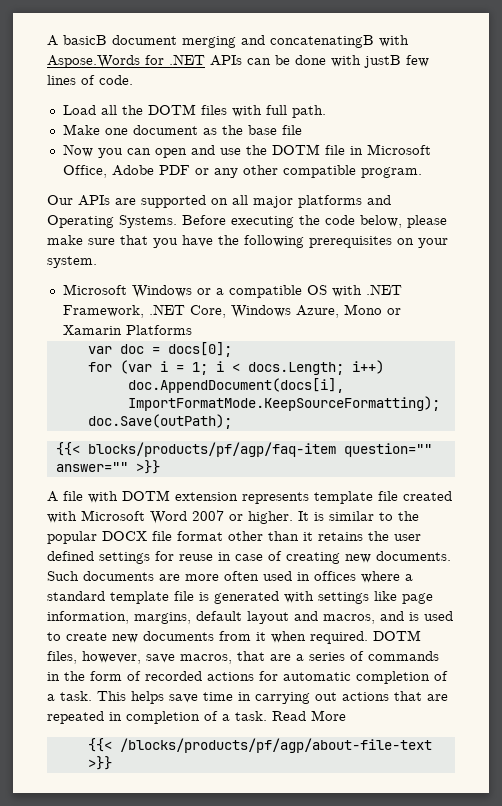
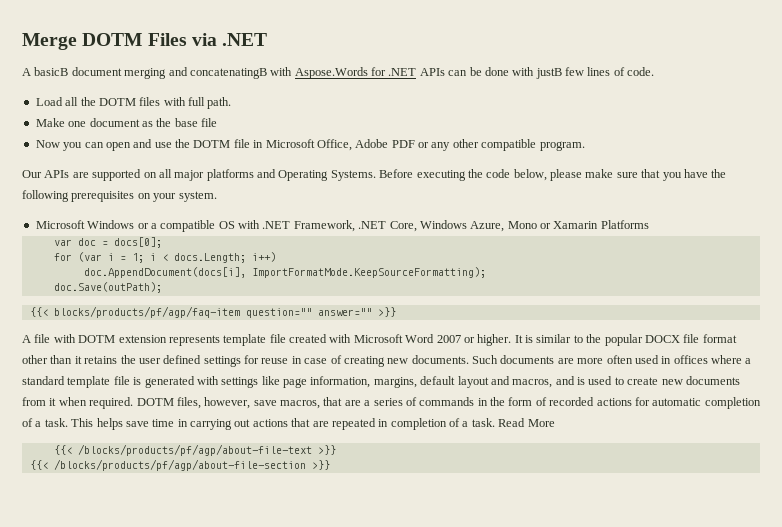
(47, 40) none -> [22,33,268,50] Merge DOTM Files via .NET //
(112, 763) none -> [29,459,330,471] // {{< /blocks/products/pf/agp/about-file-section >}}

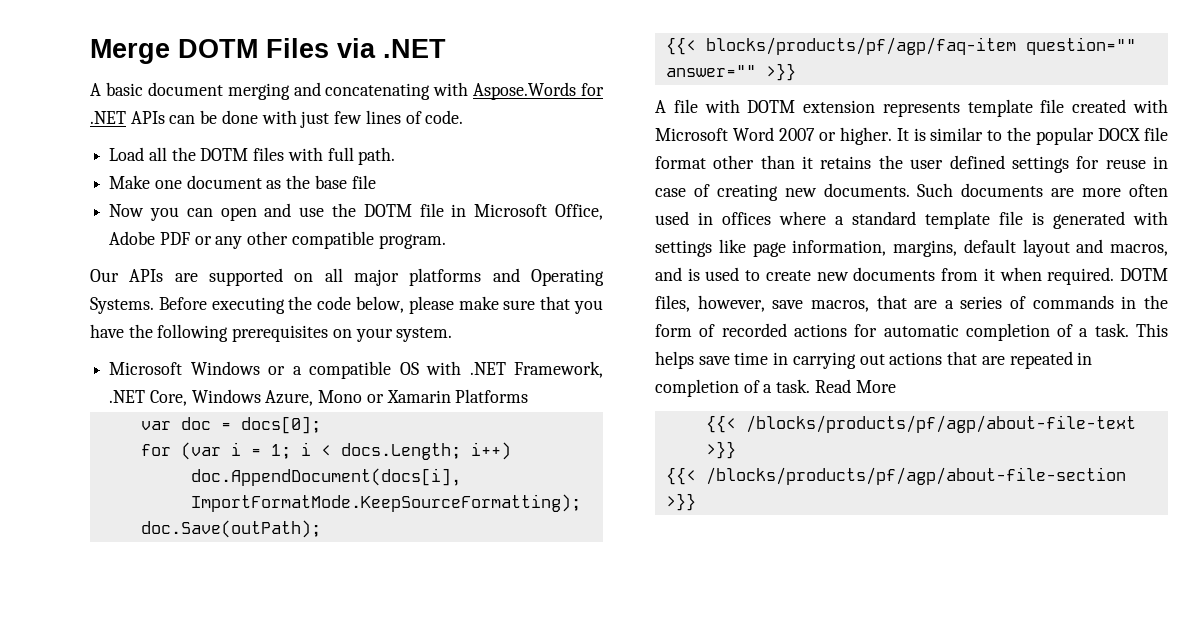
[34,67,69,76] basicВ -> [105,82,143,96] basic
[189,68,267,79] concatenatingВ -> [325,83,431,100] concatenating
[535,68,562,79] justВ -> [300,111,330,128] just

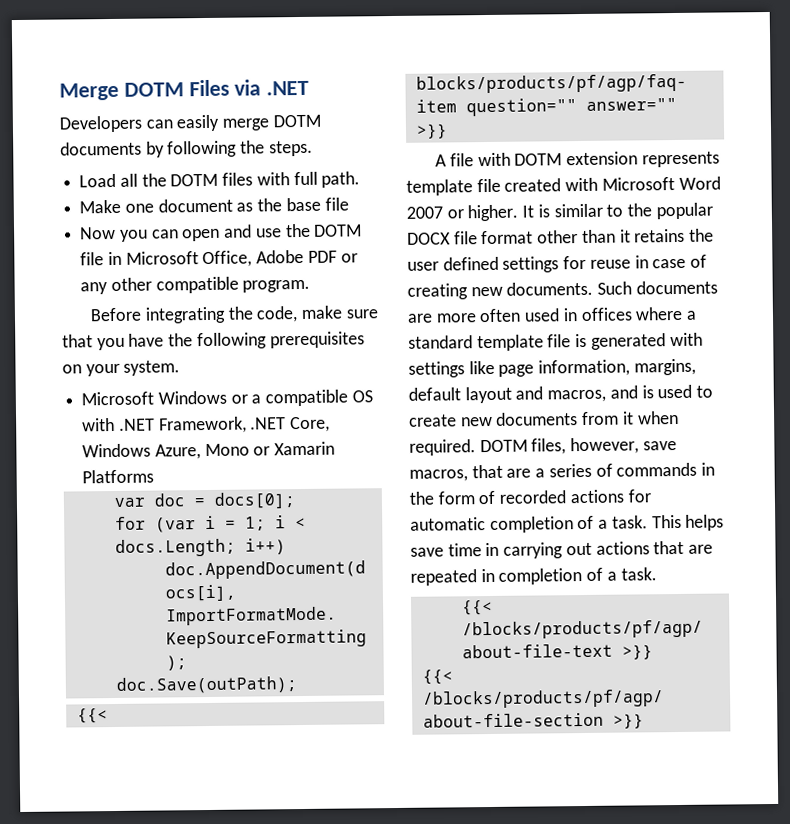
[90,82,604,100] [90,110,464,128] A basic document merging and concatenating with Aspose.Words for .NET APIs can be done with just few lines of code. -> [59,114,321,133] [60,140,313,158] Developers can easily merge DOTM documents by following the steps.
[90,268,604,286] [90,296,454,314] Our APIs are supported on all major platforms and Operating Systems. Before executing the code below, please -> [90,306,299,324] Before integrating the code,
[814,379,896,393] Read More -> (657, 574) none

